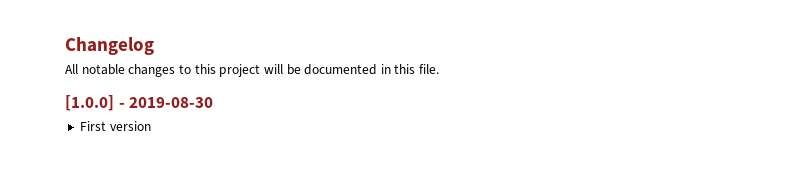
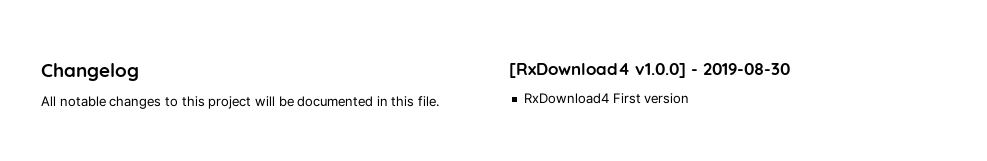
[65,95,114,111] [1.0.0] -> [509,63,686,78] [RxDownload4 v1.0.0]
(214, 102) none -> [523,93,609,104] RxDownload4

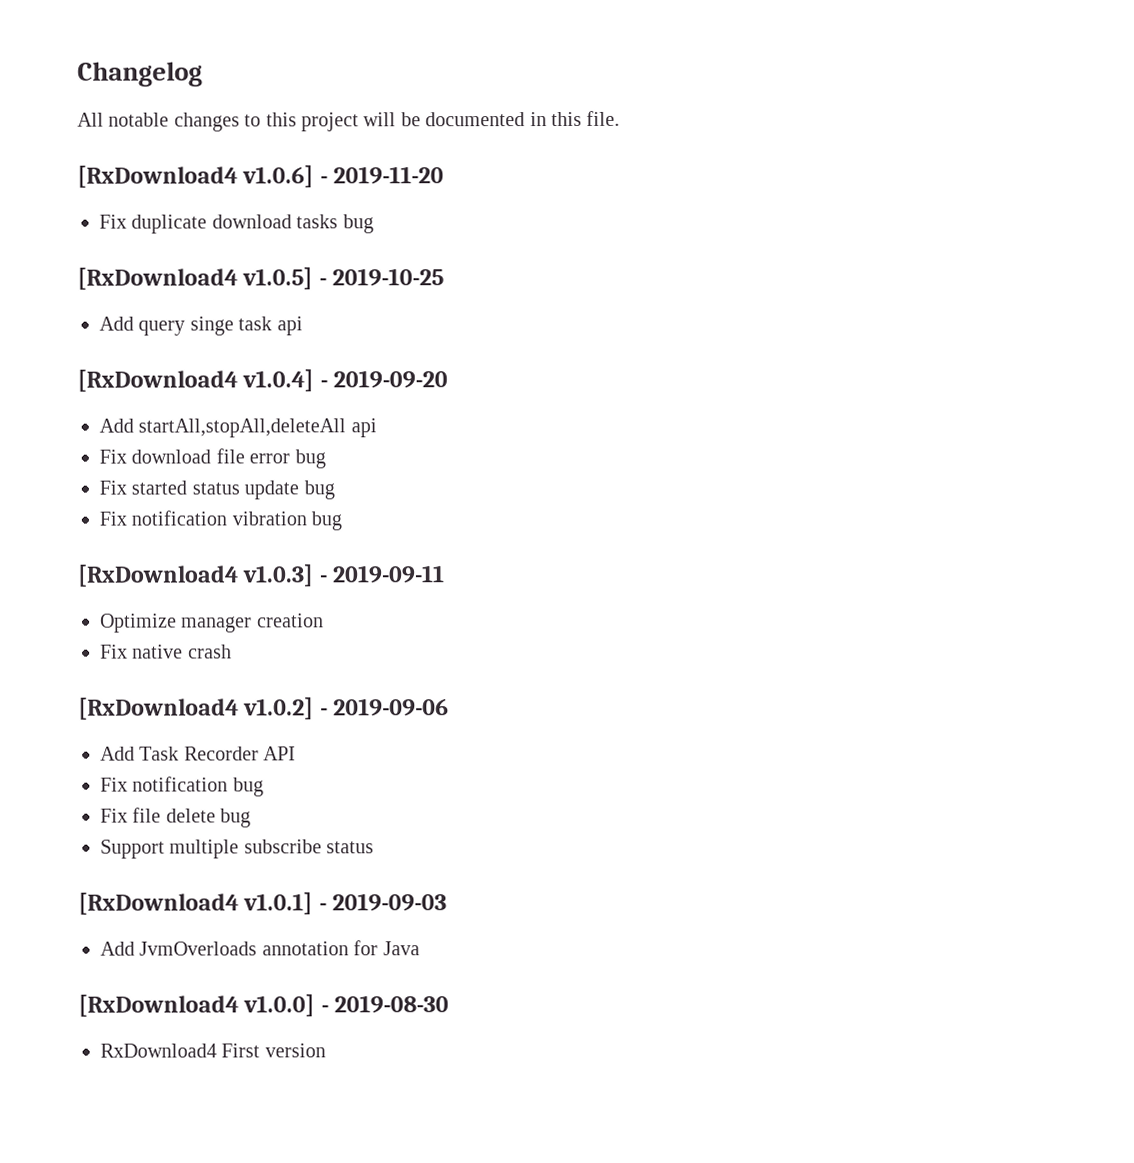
(440, 101) none -> [77,165,445,188] [99,214,374,234] [77,267,445,290] [99,316,303,336] [77,369,449,392] [99,418,377,438] [99,448,326,469] [99,480,335,500] [99,510,343,531] [77,564,446,587] [100,613,324,633] [100,644,232,659] [78,697,450,720] [100,746,297,761] [100,776,264,797] [100,807,252,828] [100,839,375,859] [78,892,448,915] [100,940,420,956] // [RxDownload4 v1.0.6] - 2019-11-20 // Fix duplicate download tasks bug // [RxDownload4 v1.0.5] - 2019-10-25 // Add query singe task api // [RxDownload4 v1.0.4] - 2019-09-20 // Add startAll,stopAll,deleteAll api // Fix download file error bug // Fix started status update bug // Fix notification vibration bug // [RxDownload4 v1.0.3] - 2019-09-11 // Optimize manager creation // Fix native crash // [RxDownload4 v1.0.2] - 2019-09-06 // Add Task Recorder API // Fix notification bug // Fix file delete bug // Support multiple subscribe status // [RxDownload4 v1.0.1] - 2019-09-03 // Add JvmOverloads annotation for Java

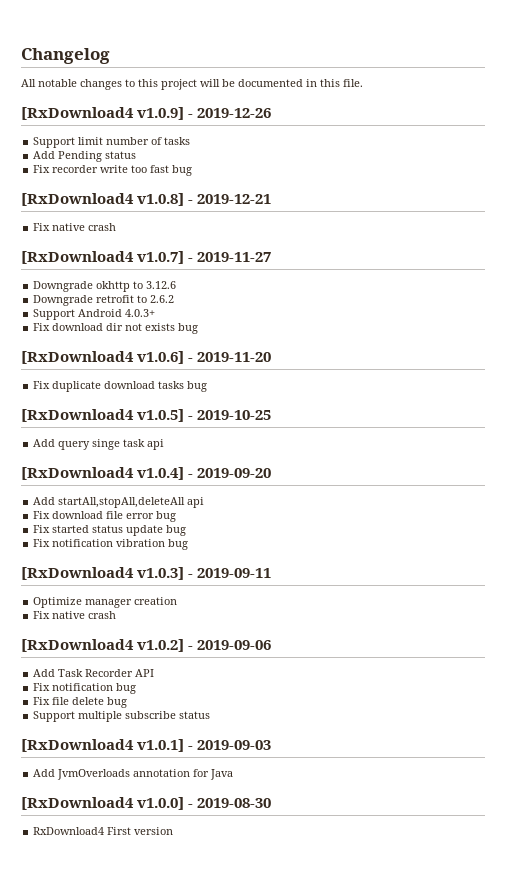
(621, 118) none -> [21,107,272,120] [33,137,191,148] [33,151,137,162] [33,165,193,176] [21,193,272,206] [33,223,117,231] [21,251,272,264] [33,281,177,292] [33,295,175,306] [33,309,156,320] [33,323,199,334] // [RxDownload4 v1.0.9] - 2019-12-26 // Support limit number of tasks // Add Pending status // Fix recorder write too fast bug // [RxDownload4 v1.0.8] - 2019-12-21 // Fix native crash // [RxDownload4 v1.0.7] - 2019-11-27 // Downgrade okhttp to 3.12.6 // Downgrade retrofit to 2.6.2 // Support Android 4.0.3+ // Fix download dir not exists bug

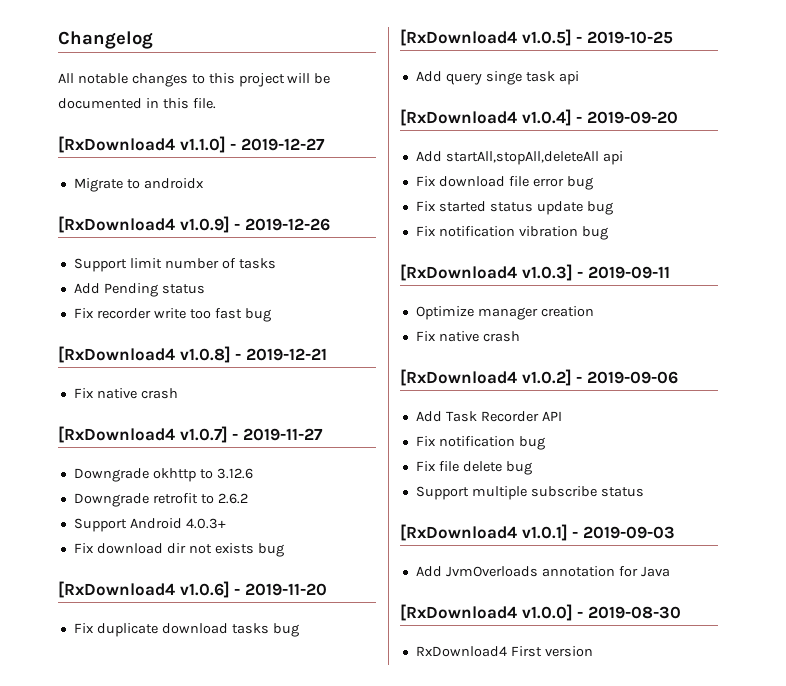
(363, 83) none -> [58,136,325,153] [73,178,204,192] // [RxDownload4 v1.1.0] - 2019-12-27 // Migrate to androidx

